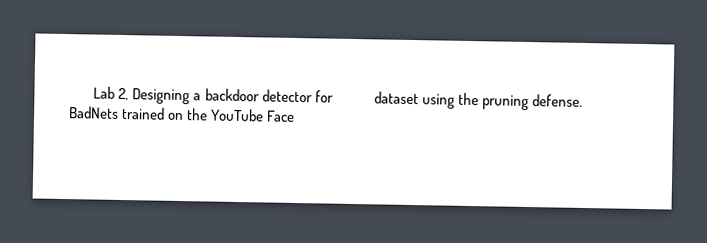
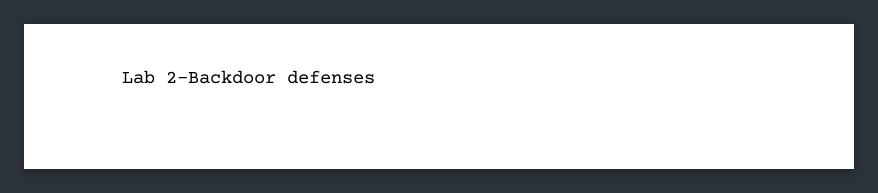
[118,87,334,105] [69,106,296,122] [374,91,584,111] 2, Designing a backdoor detector for BadNets trained on the YouTube Face dataset using the pruning defense. -> [166,70,375,84] 2-Backdoor defenses

